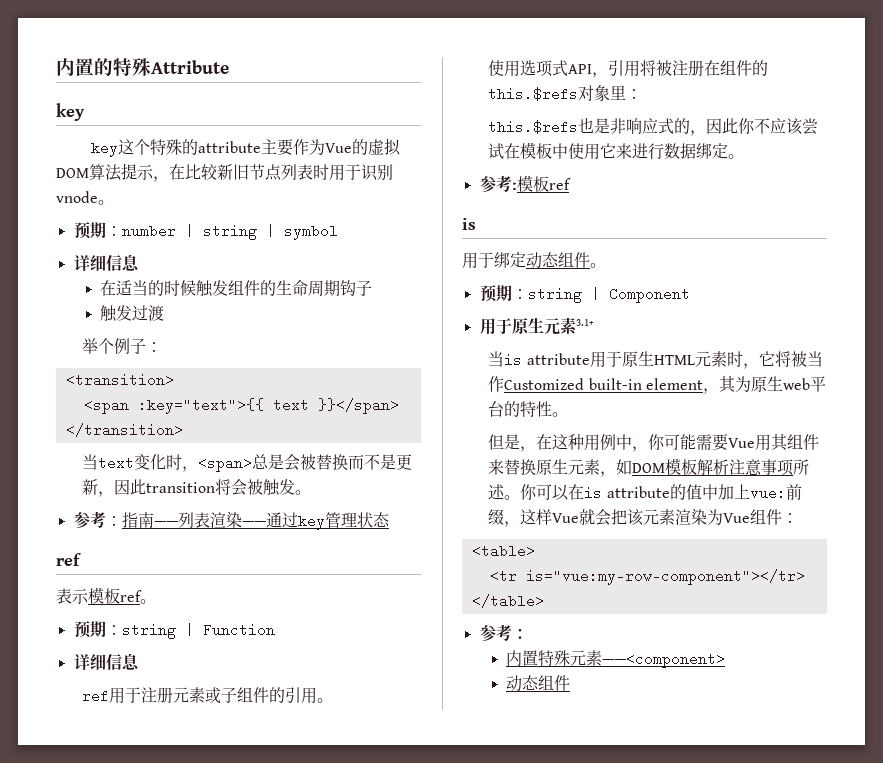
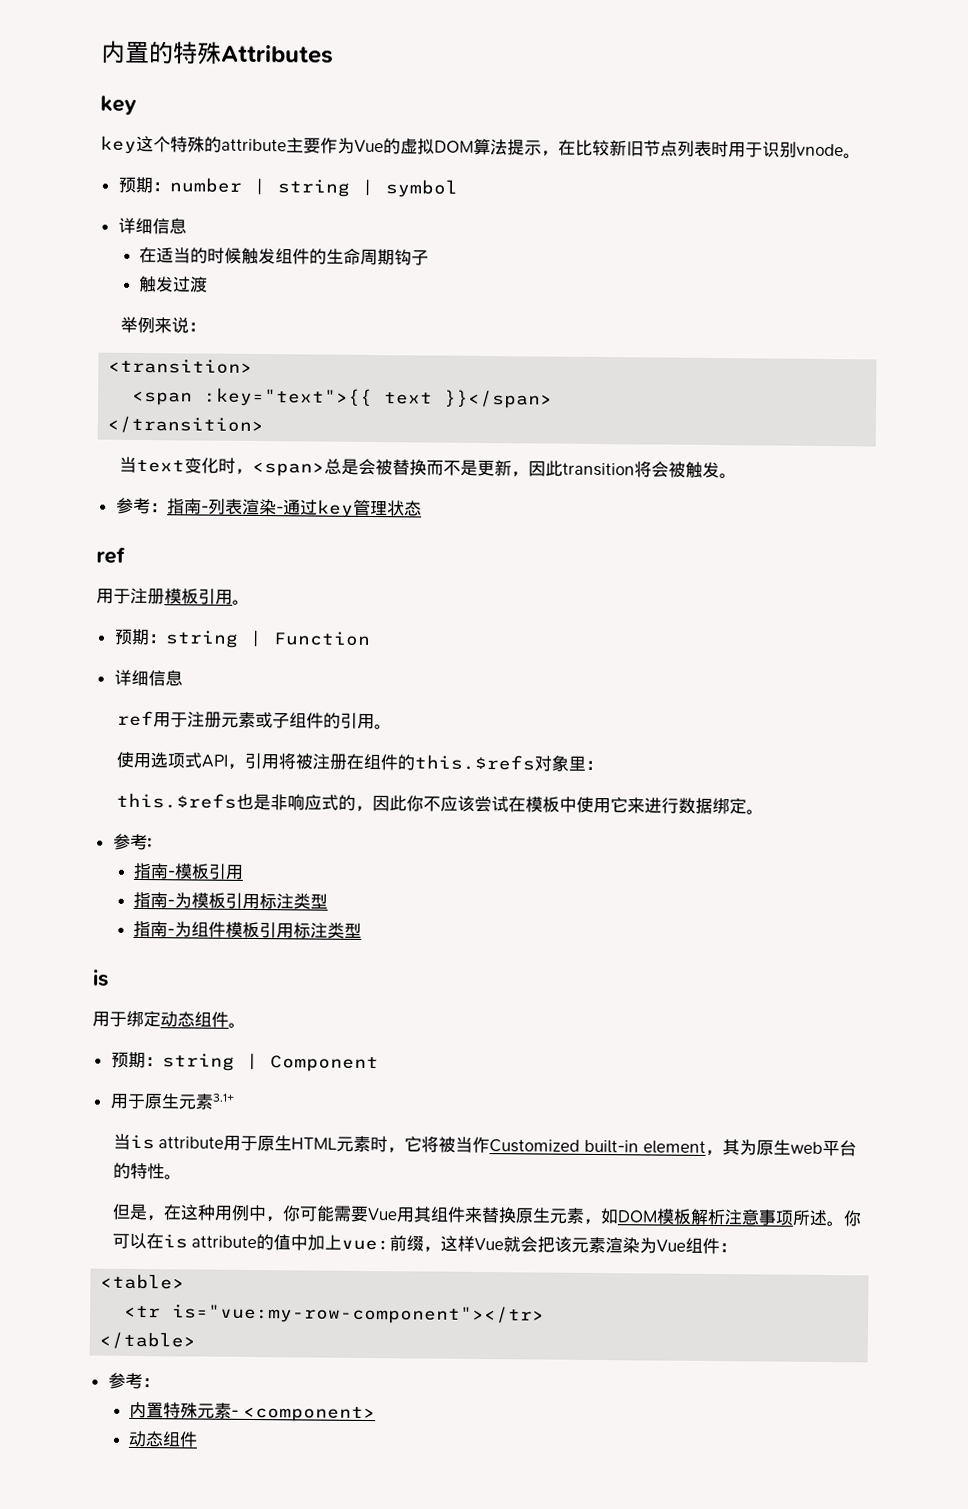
[151,60,229,74] Attribute -> [221,44,334,64] Attributes
[98,338,147,354] 个例子 -> [136,316,189,334] 例来说
[153,521,178,526] —— -> [200,505,209,513] -
[241,521,266,526] —— -> [275,506,284,514] -
[56,587,142,604] 表示模板ref -> [96,587,233,605] 用于注册模板引用
[516,175,571,192] 模板ref -> [133,862,245,880] [133,891,329,910] [133,920,363,939] // 指南-模板引用 // 指南-为模板引用标注类型 // 指南-为组件模板引用标注类型
[602,652,726,668] ——<component> -> [231,1405,377,1423] - <component>

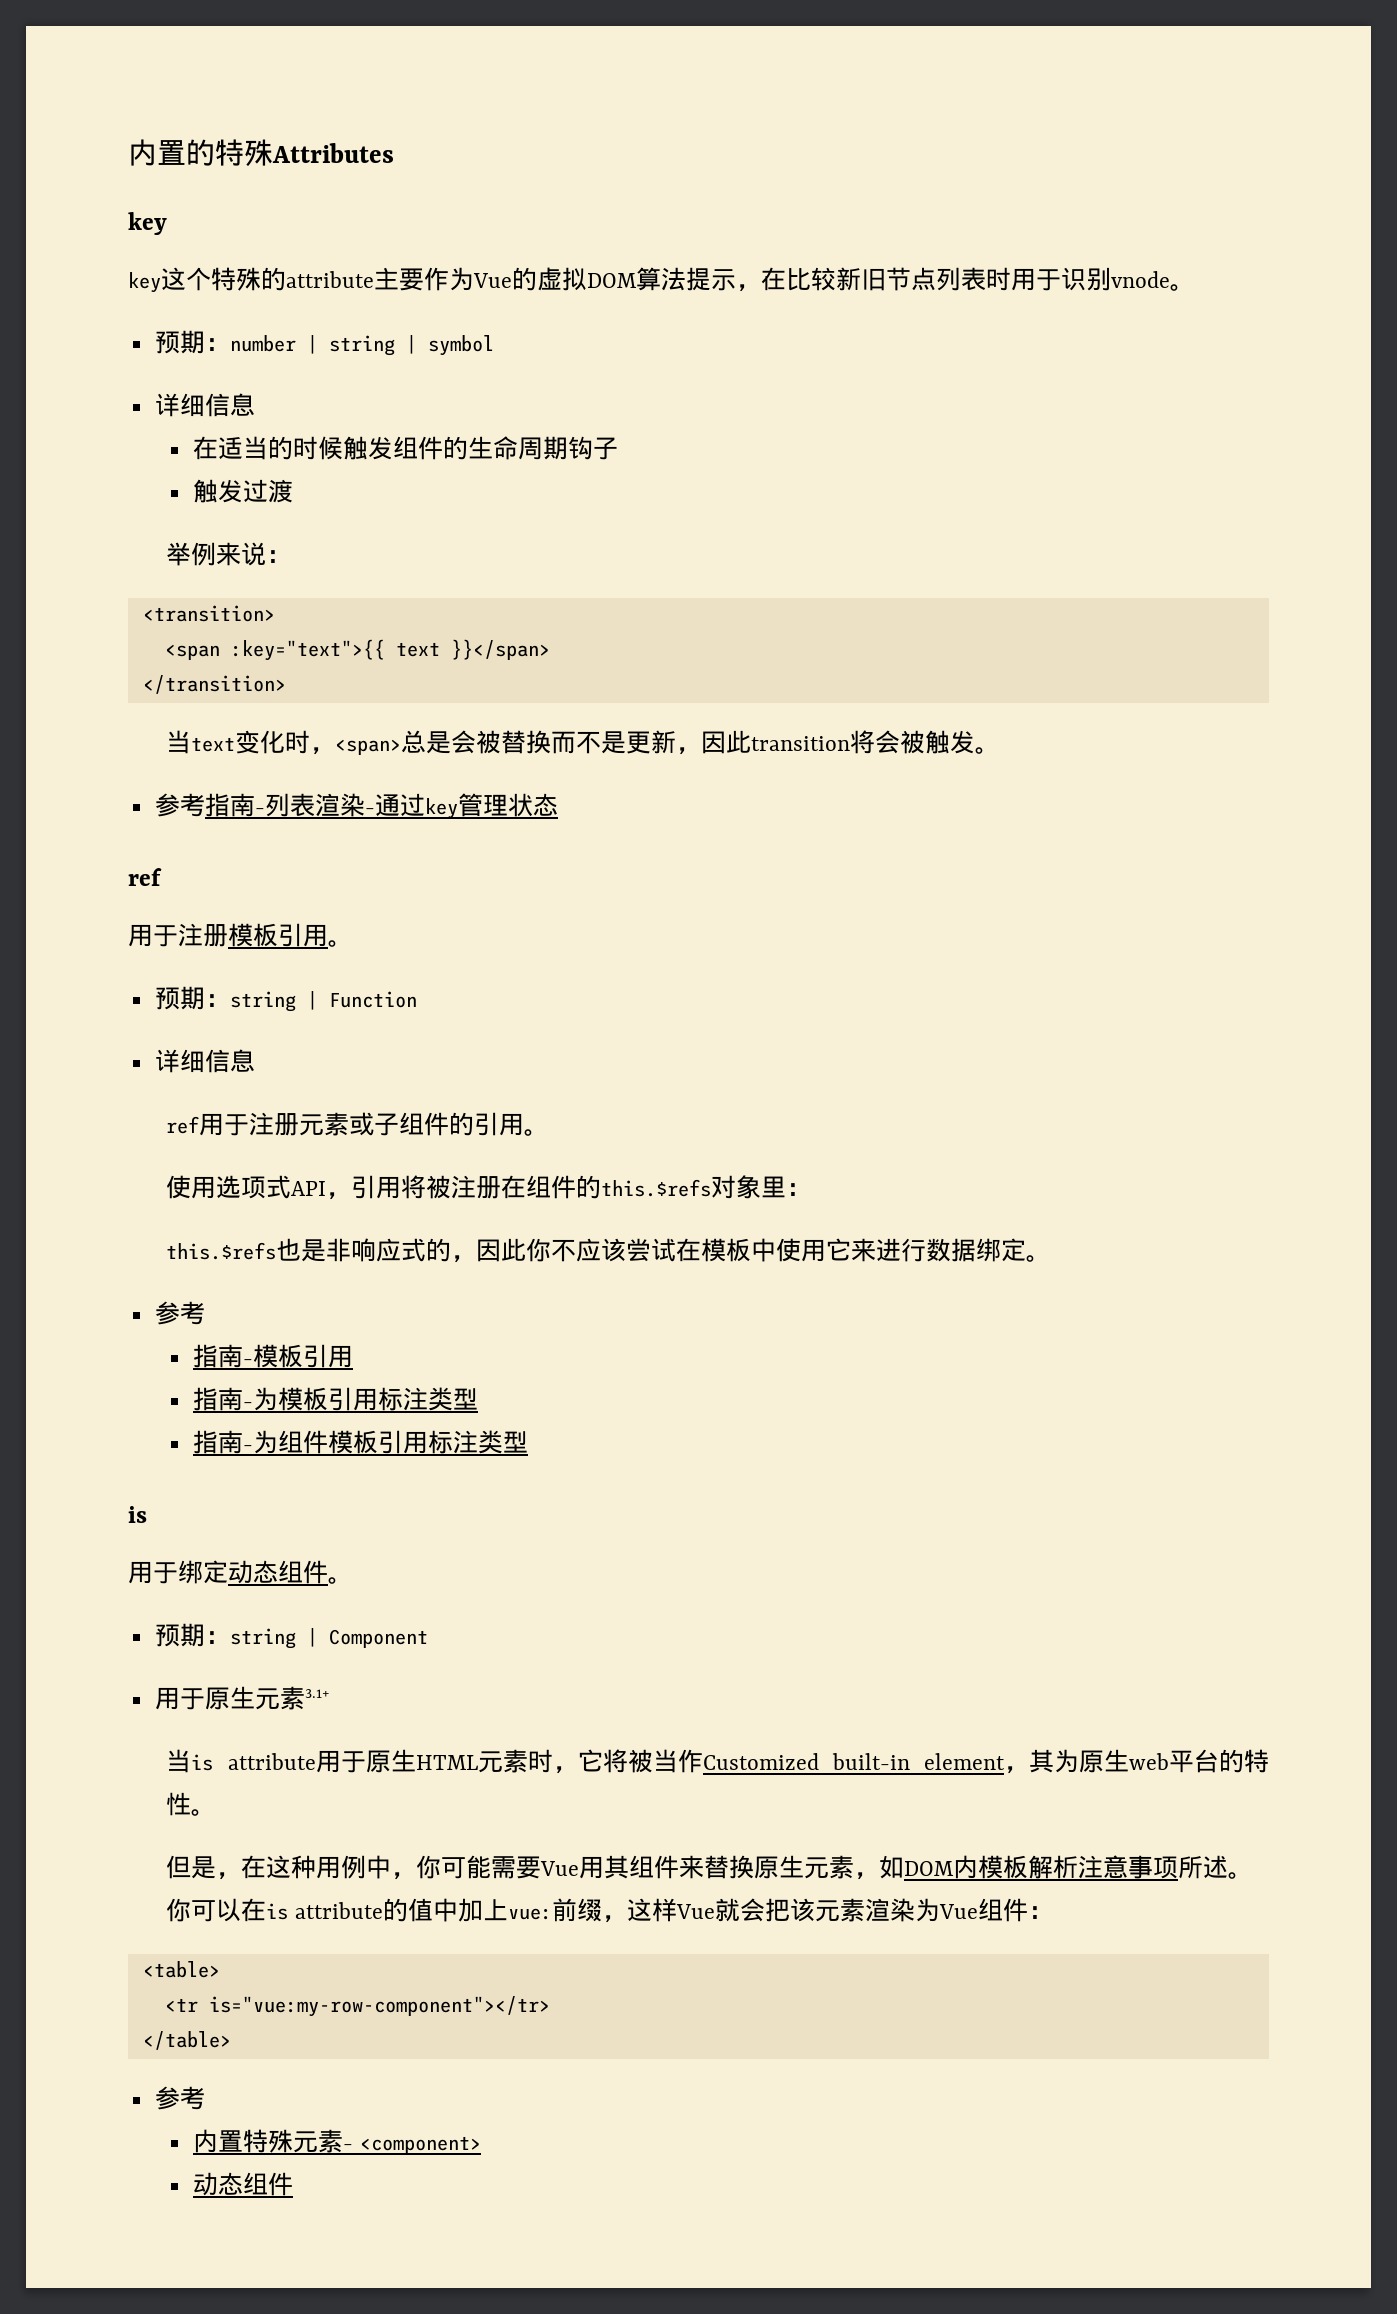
[149,503,168,513] ： -> (205, 805) none
[146,838,152,849] : -> (205, 1313) none
(658, 1216) none -> [953,1855,979,1879] 内
[141,1378,160,1388] ： -> (205, 2098) none

